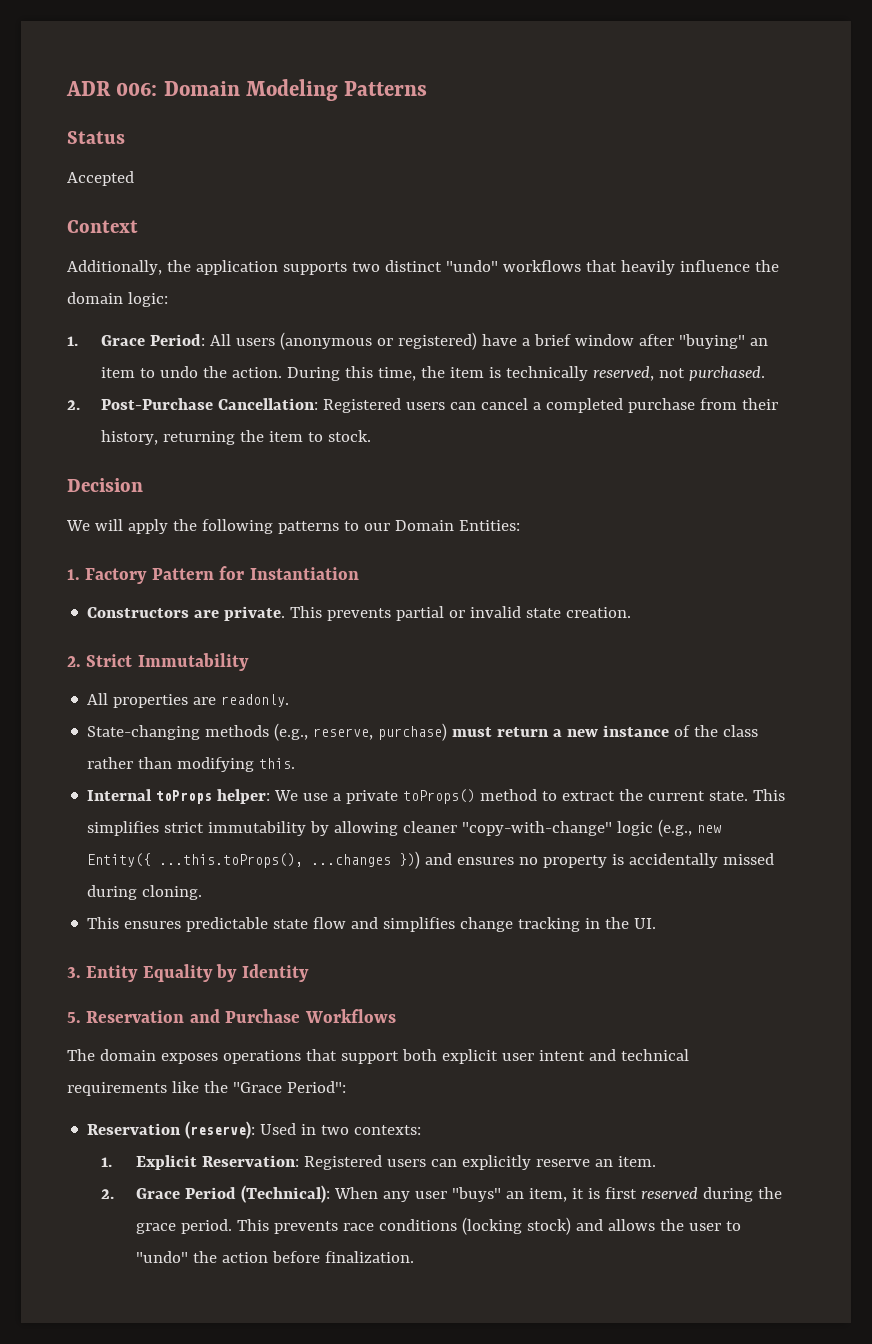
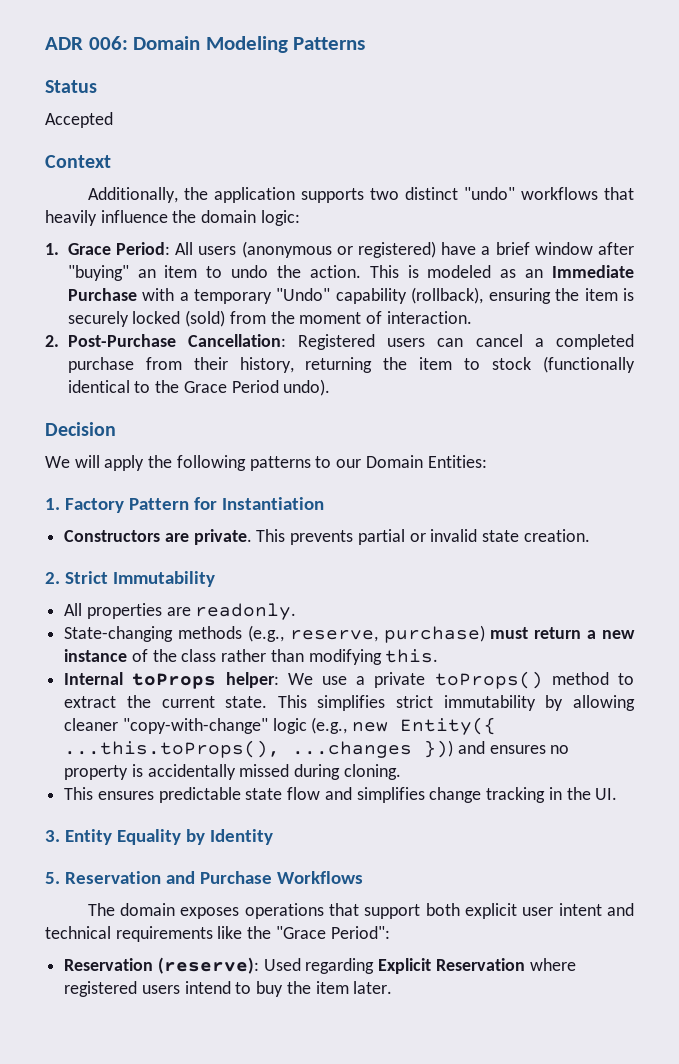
[287,366,766,381] During this time, the item is technically reserved, not purchased. -> [369,265,634,278] [67,287,634,304] [67,310,472,327] This is modeled as an Immediate Purchase with a temporary "Undo" capability (rollback), ensuring the item is securely locked (sold) from the moment of interaction.
[328,430,372,442] stock. -> [492,356,636,373] [67,379,331,396] stock (functionally identical to the Grace Period undo).
[301,1124,422,1135] [101,1155,656,1170] [101,1185,782,1203] [135,1217,741,1235] [135,1251,414,1263] in two contexts: // 1. Explicit Reservation: Registered users can explicitly reserve an item. // 2. Grace Period (Technical): When any user "buys" an item, it is first reserved during the grace period. This prevents race conditions (locking stock) and allows the user to "undo" the action before finalization. -> [305,958,576,974] [64,981,393,997] regarding Explicit Reservation where registered users intend to buy the item later.

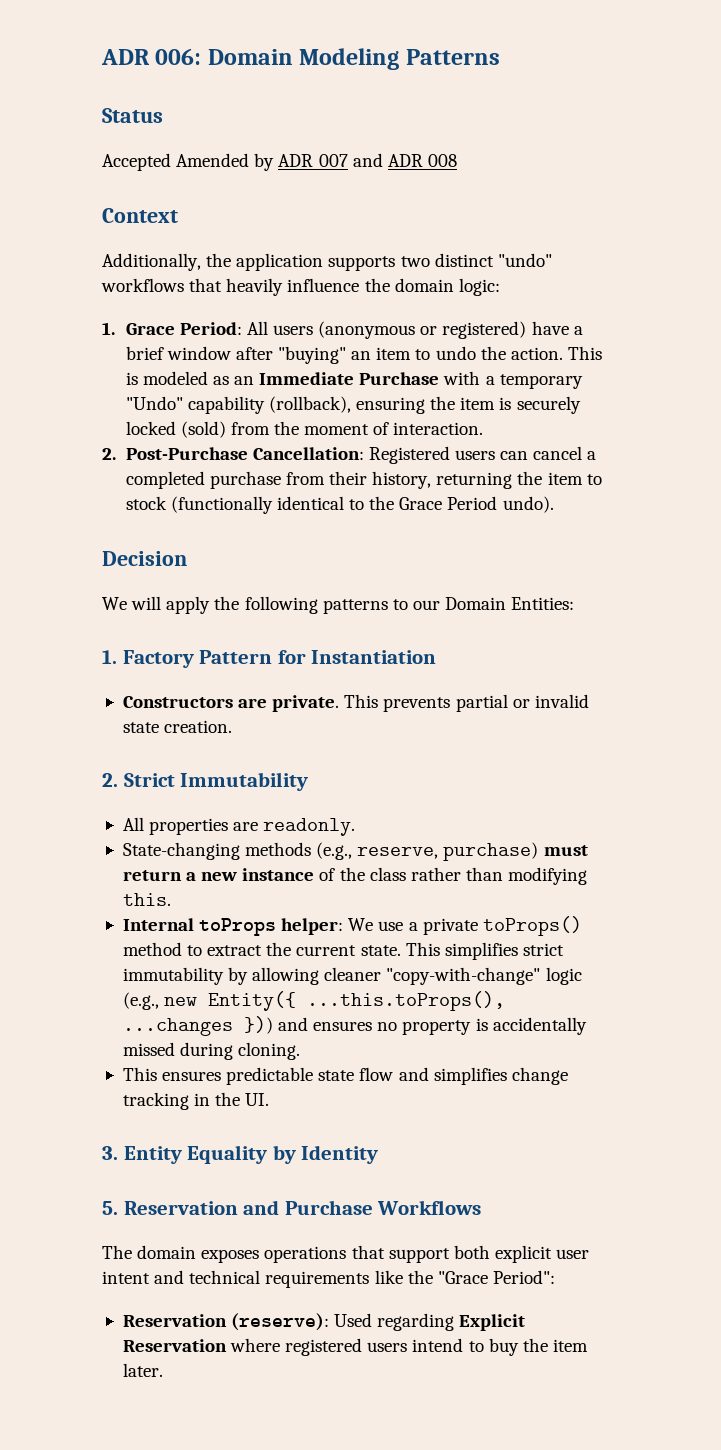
(113, 120) none -> [176,153,457,171] Amended by ADR 007 and ADR 008

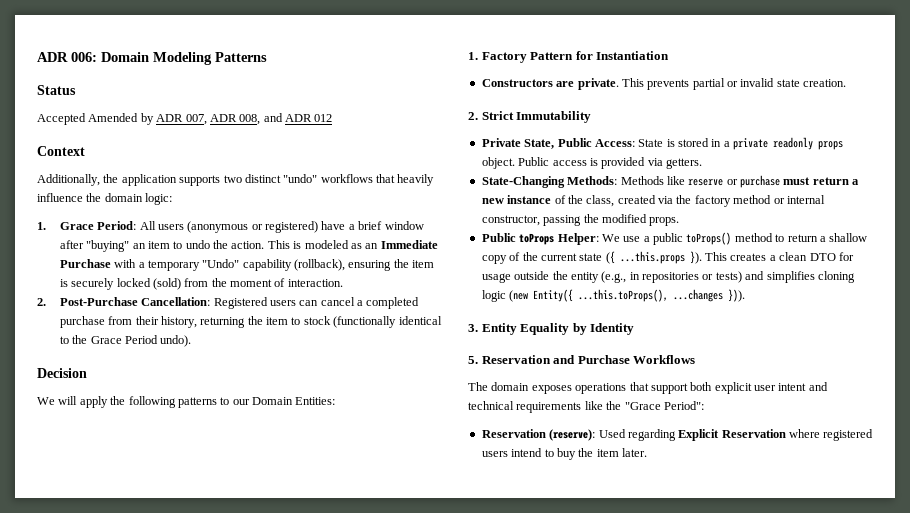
[318,154,348,167] 007 -> [185,114,261,125] 007, ADR 008,
[427,154,457,167] 008 -> [314,114,333,122] 012
[122,817,356,836] [122,842,539,861] All properties are readonly. // State-changing methods (e.g., reserve, purchase) -> [481,137,844,150] [481,157,702,169] [481,175,780,188] Private State, Public Access: State is stored in a private readonly props object. Public access is provided via getters. // State-Changing Methods: Methods like reserve or purchase
[369,867,588,885] [122,893,171,906] [122,918,344,936] class rather than modifying this. // Internal toProps helper: -> [586,195,825,207] [481,214,680,226] [481,233,599,245] class, created via the factory method or internal constructor, passing the modified props. // Public toProps Helper:
[422,918,478,935] private -> [653,233,683,245] public
[207,942,564,960] [122,967,582,985] [122,991,506,1011] [122,1016,587,1036] [122,1042,301,1060] [122,1067,568,1085] [122,1092,270,1110] extract the current state. This simplifies strict immutability by allowing cleaner "copy-with-change" logic (e.g., new Entity({ ...this.toProps(), ...changes })) and ensures no property is accidentally missed during cloning. // This ensures predictable state flow and simplifies change tracking in the UI. -> [787,233,868,242] [481,251,854,264] [481,271,855,283] [481,289,746,302] return a shallow copy of the current state ({ ...this.props }). This creates a clean DTO for usage outside the entity (e.g., in repositories or tests) and simplifies cloning logic (new Entity({ ...this.toProps(), ...changes })).

